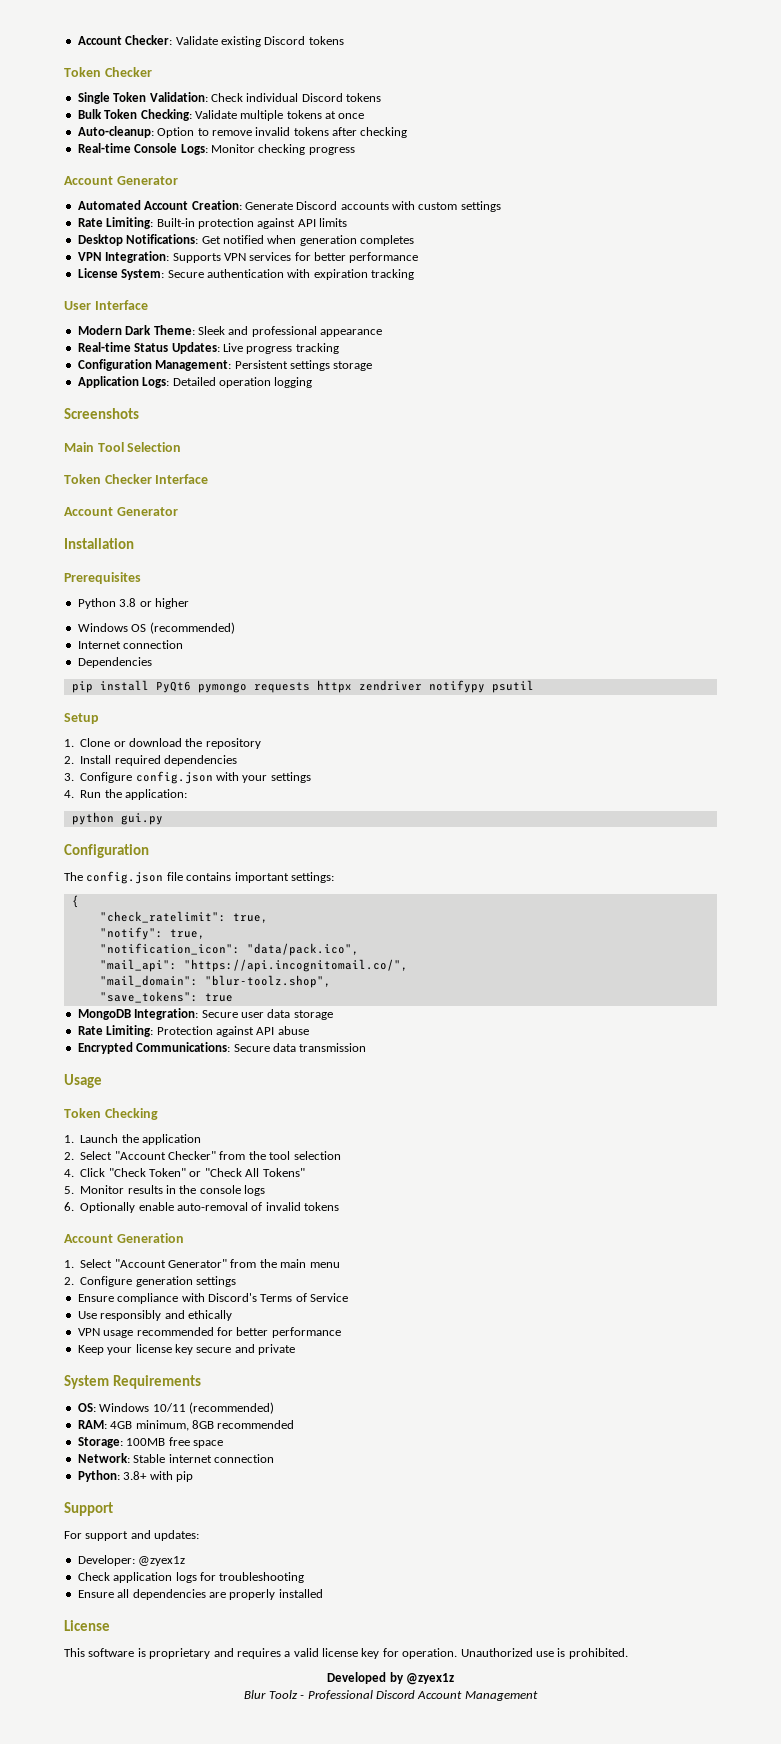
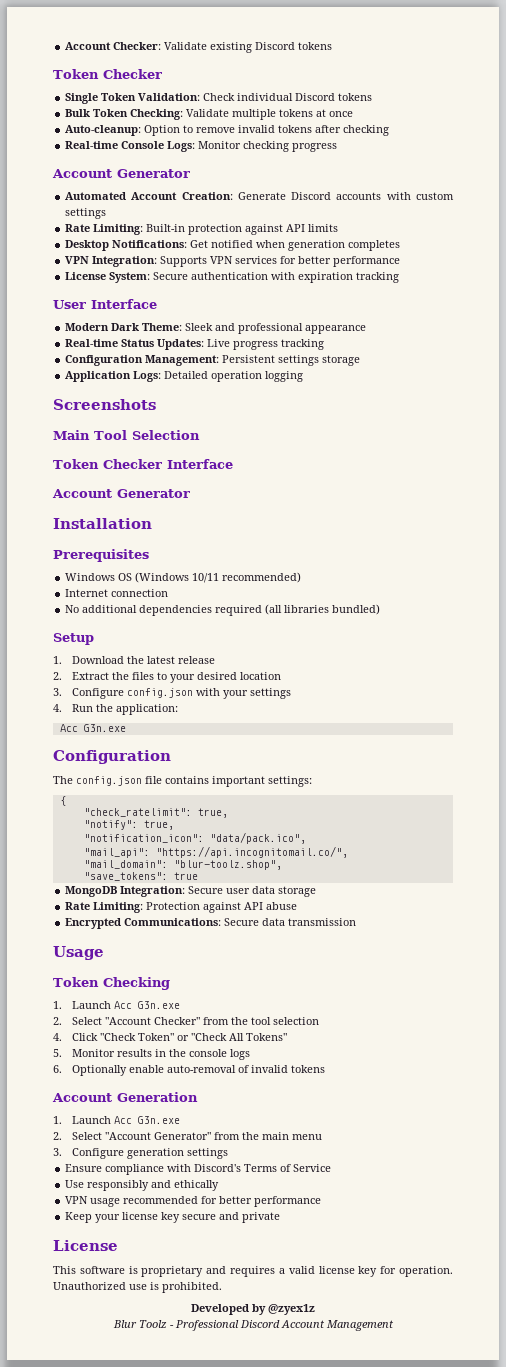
[77,598,189,609] // Python 3.8 or higher -> (149, 555) none
[149,622,235,634] (recommended) -> [135,572,302,583] (Windows 10/11 recommended)
[77,657,152,668] [71,680,534,693] [64,713,99,724] [64,738,261,749] [64,755,237,766] Dependencies // pip install PyQt6 pymongo requests httpx zendriver notifypy psutil // Setup // 1. Clone or download the repository // 2. Install required dependencies -> [65,604,381,616] [53,633,94,645] [53,656,215,664] [53,672,281,683] No additional dependencies required (all libraries bundled) // Setup // 1. Download the latest release // 2. Extract the files to your desired location
[71,812,163,825] python gui.py -> [59,724,126,732] Acc G3n.exe
[121,1134,201,1145] the application -> [113,1001,180,1009] Acc G3n.exe
(74, 1264) none -> [71,1116,180,1124] [53,1132,62,1140] Launch Acc G3n.exe // 2.
[64,1277,74,1285] 2. -> [53,1148,62,1156] 3.
[64,1375,201,1389] [77,1402,274,1414] [77,1420,295,1431] [77,1437,223,1448] [77,1453,274,1463] [77,1470,193,1482] [64,1502,113,1516] [64,1530,200,1541] [77,1555,186,1566] [77,1572,305,1583] [77,1589,323,1600] // System Requirements // OS: Windows 10/11 (recommended) // RAM: 4GB minimum, 8GB recommended // Storage: 100MB free space // Network: Stable internet connection // Python: 3.8+ with pip // Support // For support and updates: // Developer: @zyex1z // Check application logs for troubleshooting // Ensure all dependencies are properly installed -> (281, 1217) none

